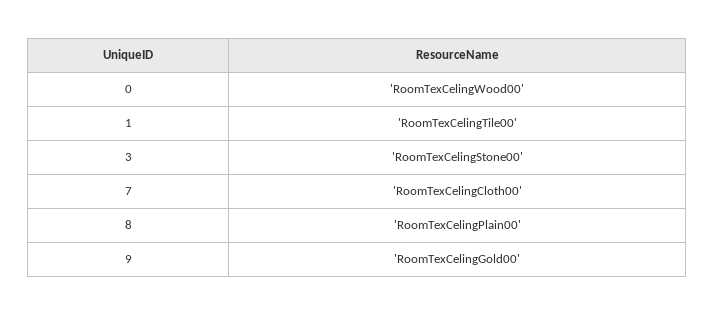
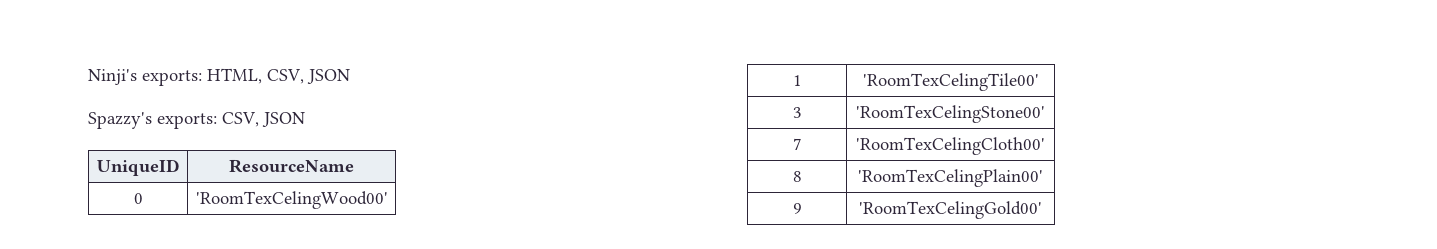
(103, 55) none -> [88,68,350,86] [88,112,305,129] Ninji's exports: HTML, CSV, JSON // Spazzy's exports: CSV, JSON //

